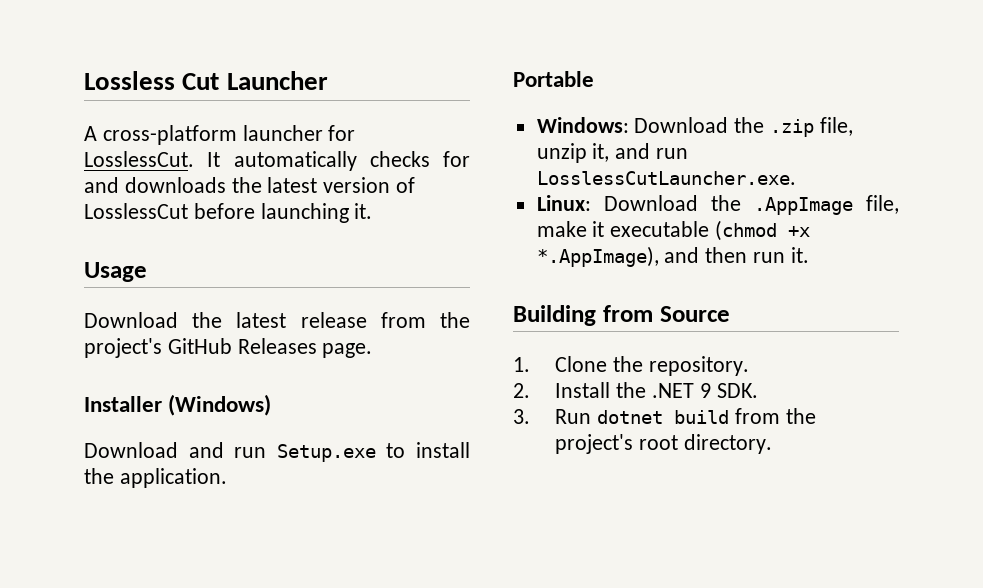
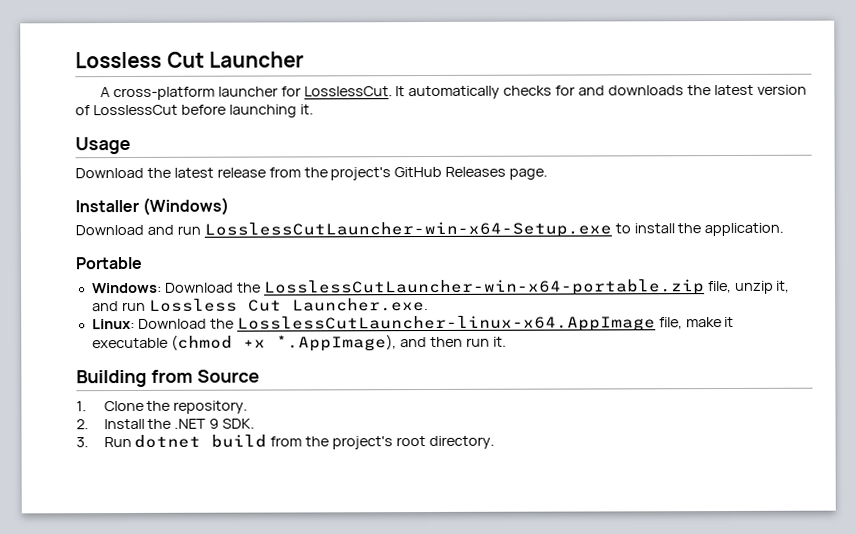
[276,444,376,462] Setup.exe -> [203,221,612,239] LosslessCutLauncher-win-x64-Setup.exe
[770,119,815,137] .zip -> [263,279,705,297] LosslessCutLauncher-win-x64-portable.zip
[536,171,796,185] LosslessCutLauncher.exe. -> [148,297,429,312] Lossless Cut Launcher.exe.
[753,197,853,215] .AppImage -> [236,315,656,333] LosslessCutLauncher-linux-x64.AppImage

